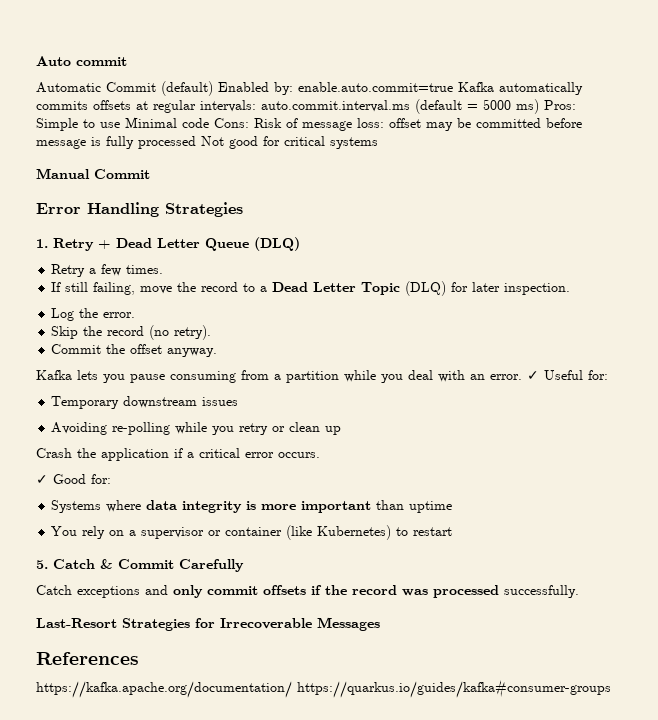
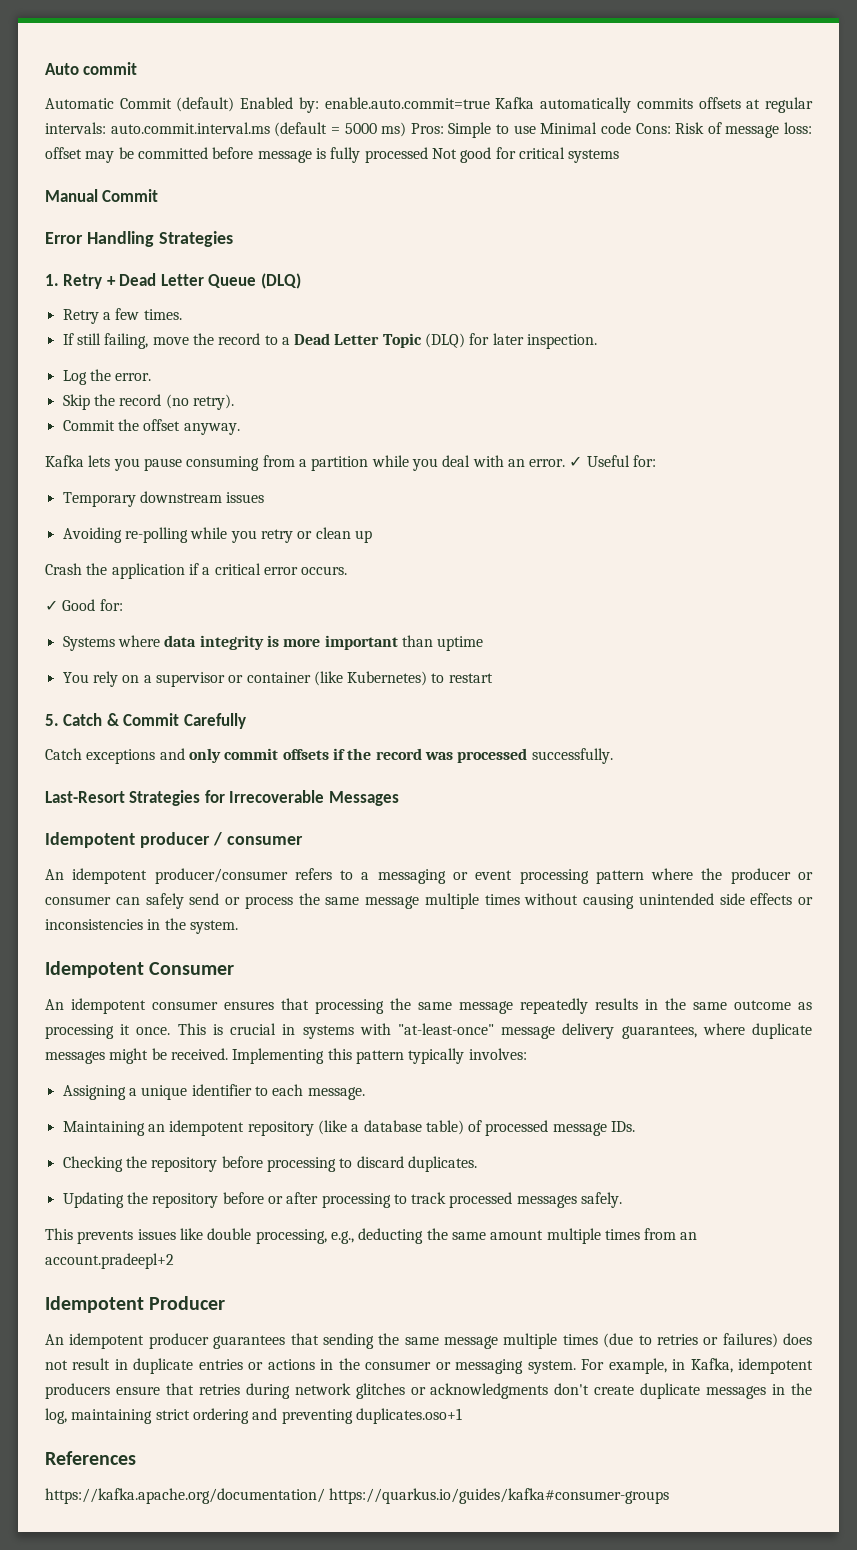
(380, 624) none -> [45,832,303,848] [45,868,814,884] [45,893,813,909] [45,918,238,934] [45,961,235,978] [45,998,812,1014] [45,1023,812,1039] [45,1048,527,1064] [62,1084,365,1100] [62,1120,636,1136] [62,1156,477,1172] [62,1192,623,1208] [45,1228,698,1244] [45,1253,174,1269] [45,1296,226,1313] [45,1333,812,1349] [45,1358,814,1374] [45,1383,813,1399] [45,1408,462,1424] // Idempotent producer / consumer // An idempotent producer/consumer refers to a messaging or event processing pattern where the producer or consumer can safely send or process the same message multiple times without causing unintended side effects or inconsistencies in the system. // Idempotent Consumer // An idempotent consumer ensures that processing the same message repeatedly results in the same outcome as processing it once. This is crucial in systems with "at-least-once" message delivery guarantees, where duplicate messages might be received. Implementing this pattern typically involves: // Assigning a unique identifier to each message. // Maintaining an idempotent repository (like a database table) of processed message IDs. // Checking the repository before processing to discard duplicates. // Updating the repository before or after processing to track processed messages safely. // This prevents issues like double processing, e.g., deducting the same amount multiple times from an account.pradeepl+2 // Idempotent Producer // An idempotent producer guarantees that sending the same message multiple times (due to retries or failures) does not result in duplicate entries or actions in the consumer or messaging system. For example, in Kafka, idempotent producers ensure that retries during network glitches or acknowledgments don't create duplicate messages in the log, maintaining strict ordering and preventing duplicates.oso+1

